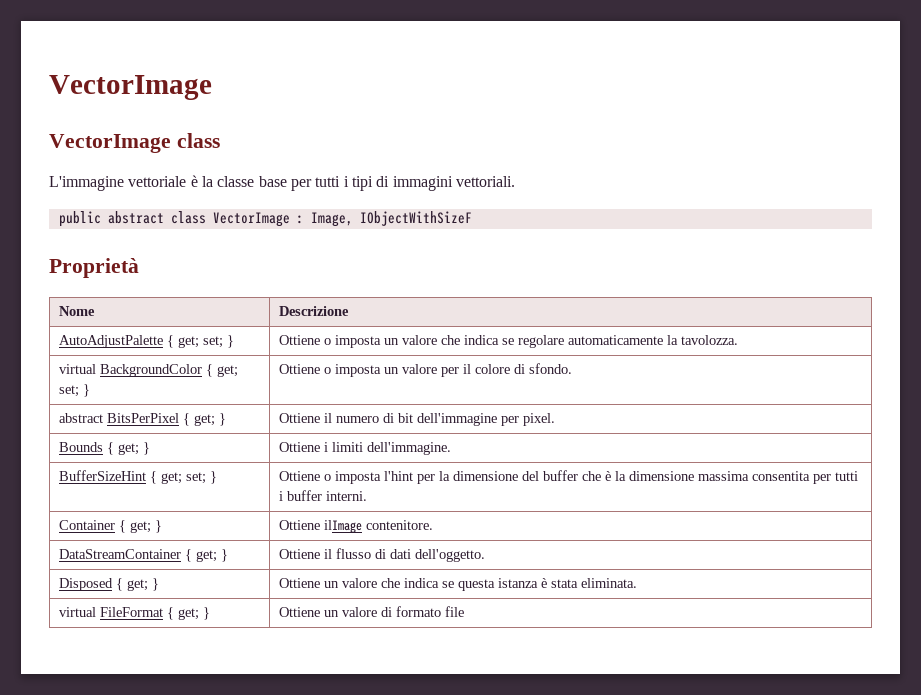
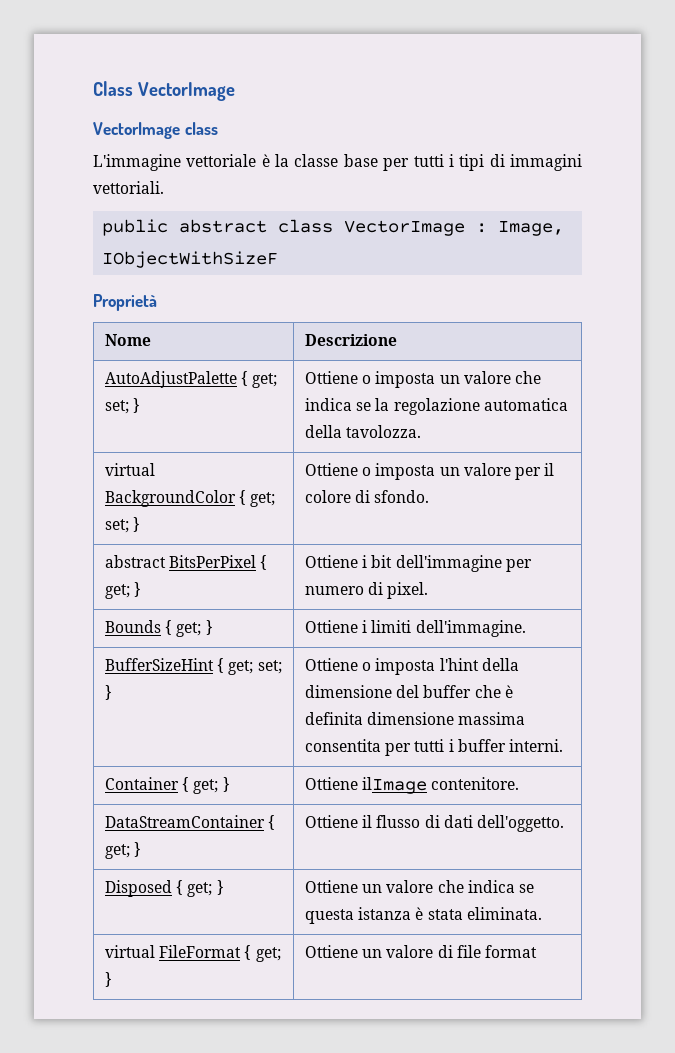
(49, 87) none -> [93,81,133,96] Class
[517,335,678,348] regolare automaticamente la -> [375,398,568,415] [304,425,342,438] la regolazione automatica della
[323,413,394,423] il numero di -> [362,555,368,568] i
(519, 421) none -> [304,582,384,595] numero di
[416,471,450,484] per la -> [481,658,519,671] della
[614,471,626,481] la -> [304,712,363,725] definita
[395,606,464,617] formato file -> [456,945,537,958] file format

